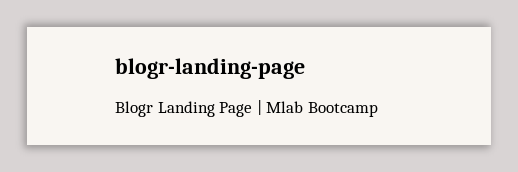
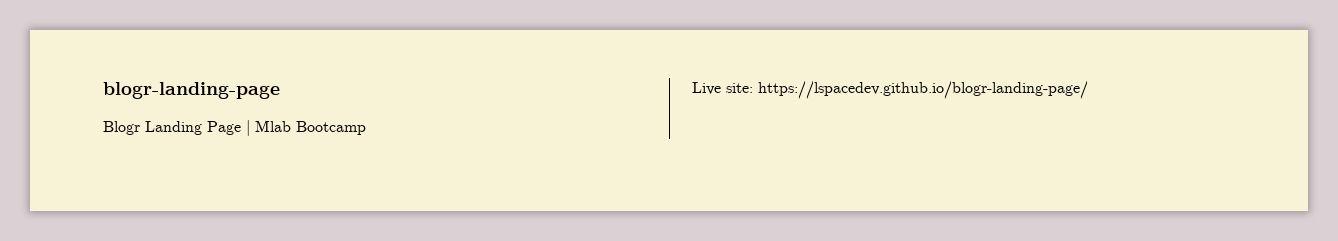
(378, 109) none -> [692,81,1088,99] // Live site: https://lspacedev.github.io/blogr-landing-page/

